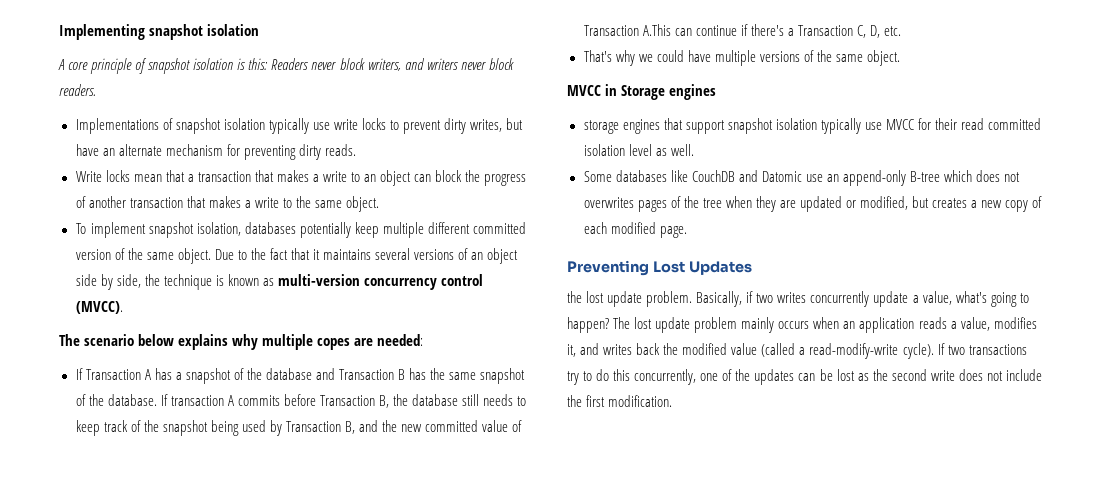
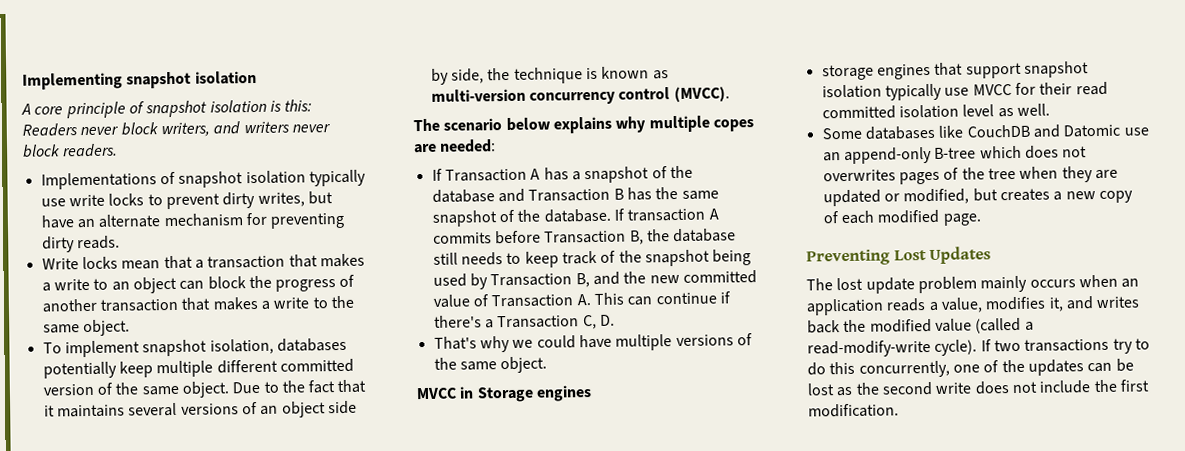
[642,24,671,36] A.This -> [576,292,624,306] A. This
[869,25,901,38] D, etc. -> [599,314,615,326] D.
[567,291,1029,307] [567,317,609,333] the lost update problem. Basically, if two writes concurrently update a value, what's going to happen? -> (992, 255) none

